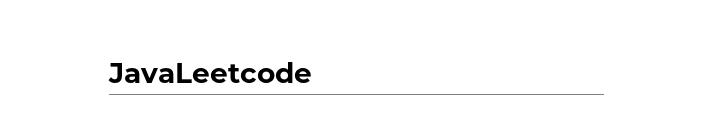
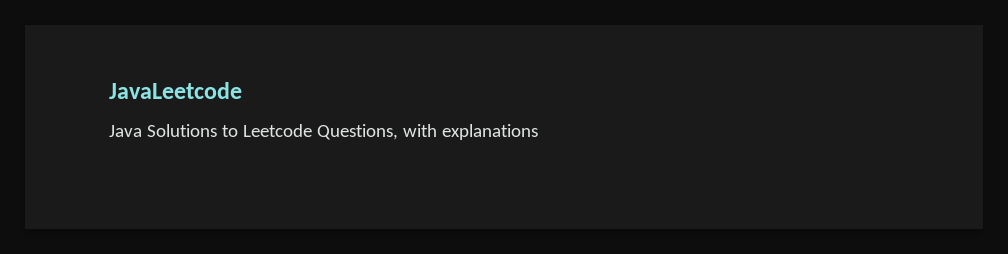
(312, 72) none -> [109,124,538,140] // Java Solutions to Leetcode Questions, with explanations

